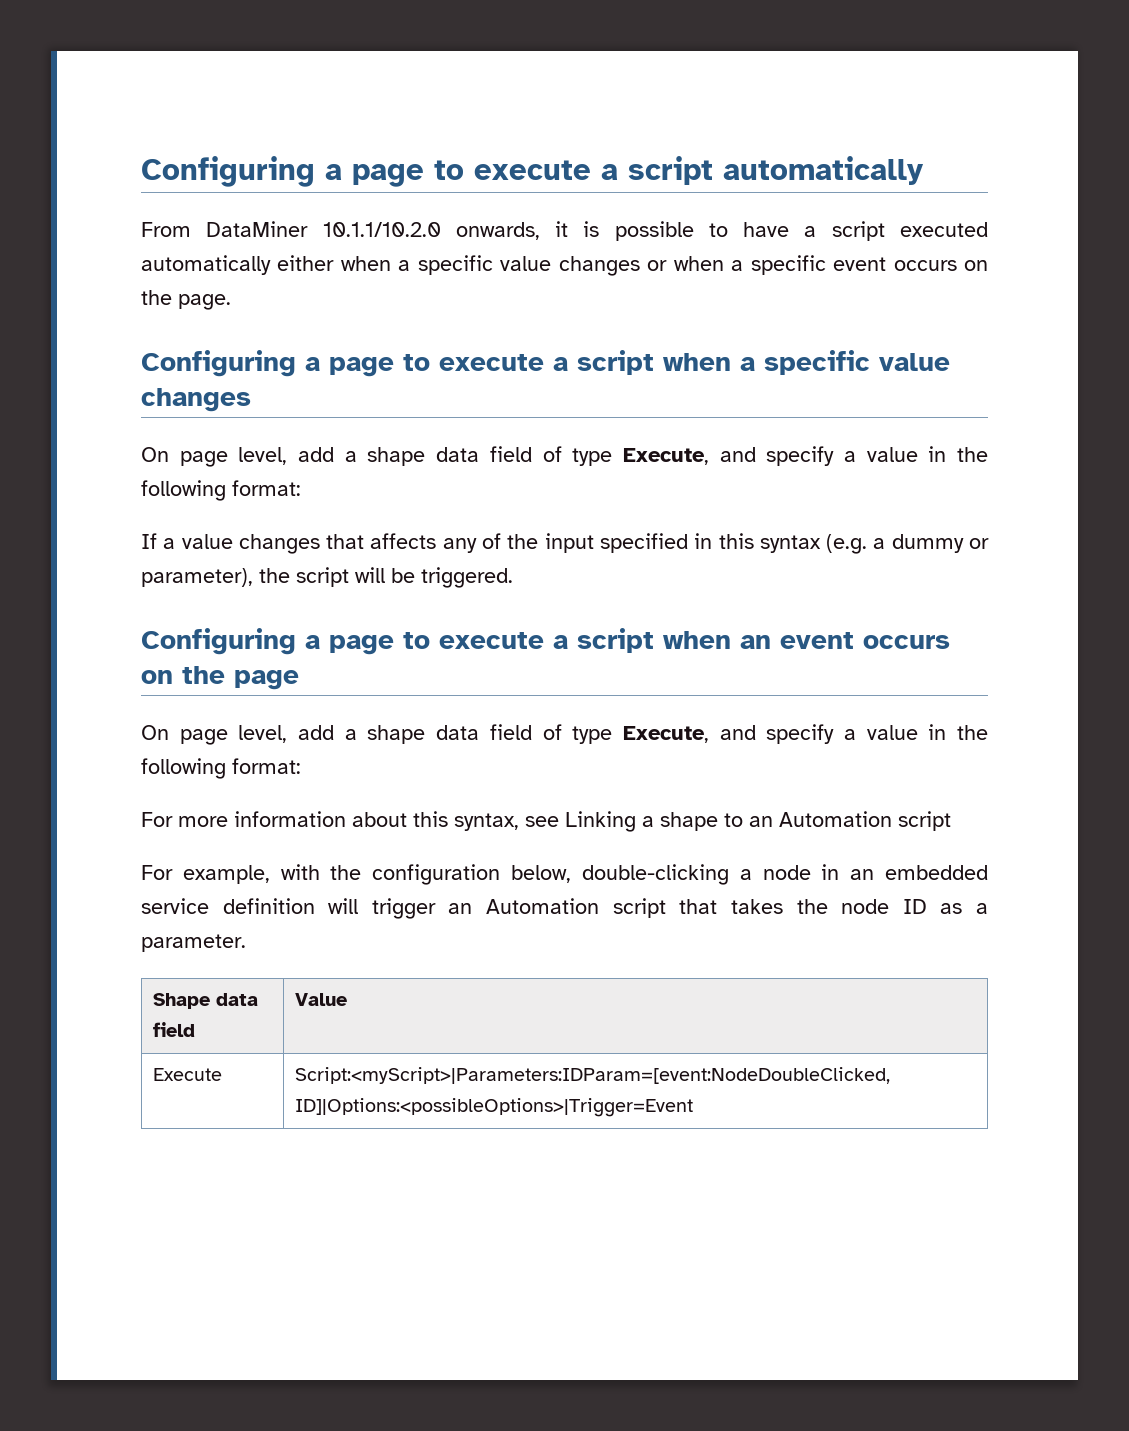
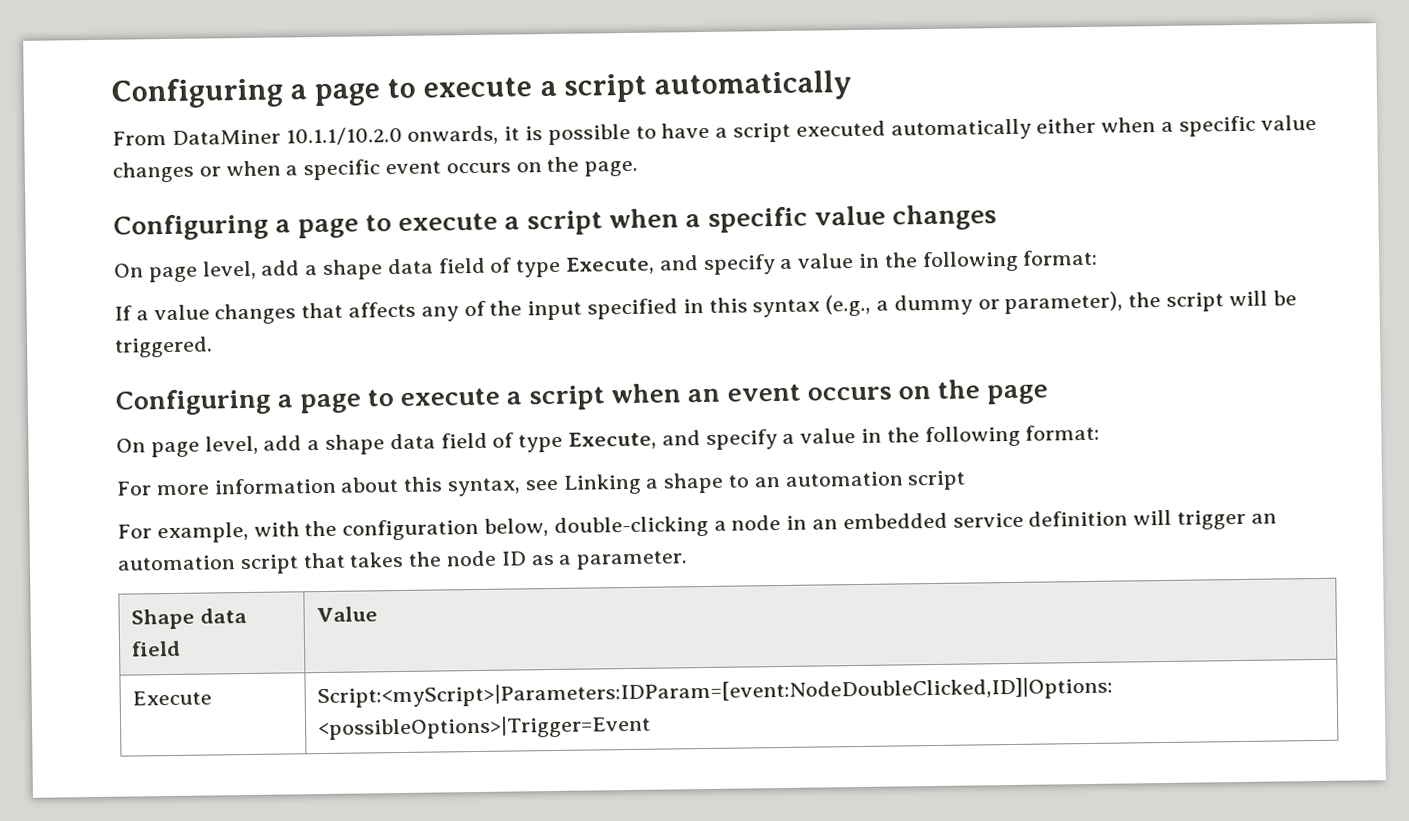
[826,534,868,554] (e.g. -> [825,294,872,317] (e.g.,
[779,811,892,827] Automation -> [784,471,903,487] automation
[486,898,600,914] Automation -> [117,555,236,571] automation

